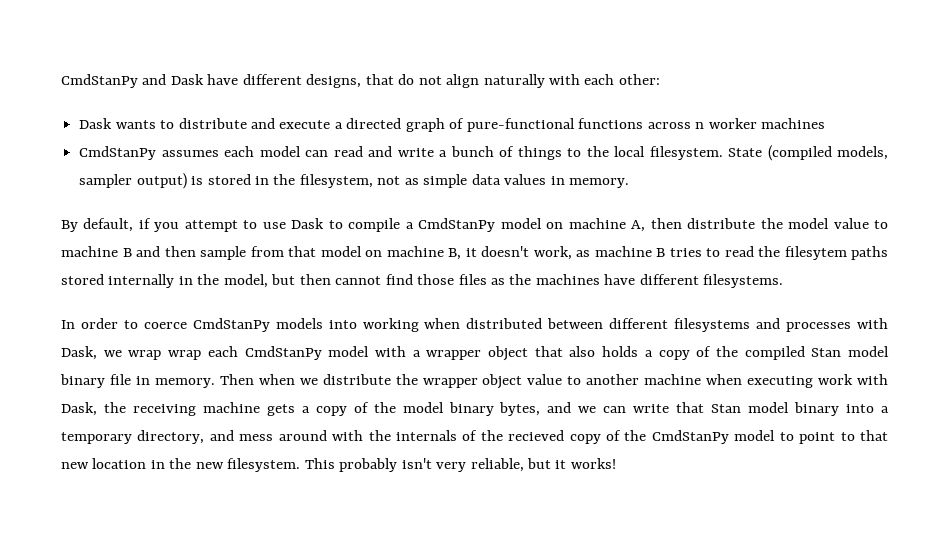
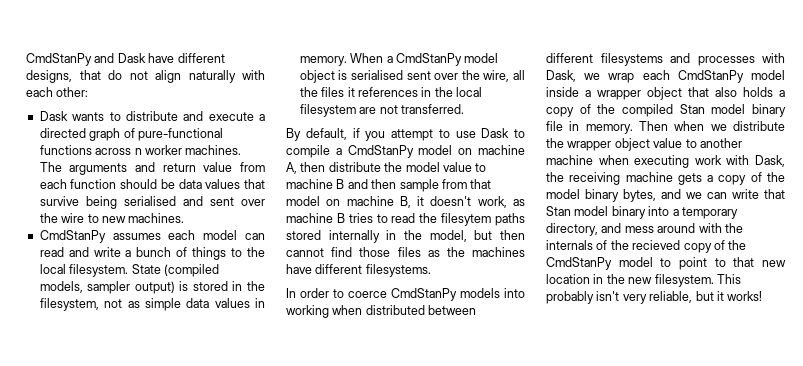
[760,118,825,129] machines -> [185,145,242,155] [39,162,265,175] [39,179,266,189] [39,196,265,209] [39,213,185,223] machines. The arguments and return value from each function should be data values that survive being serialised and sent over the wire to new machines.
(630, 183) none -> [350,53,499,66] [299,70,525,83] [299,87,482,97] [299,104,464,117] When a CmdStanPy model object is serialised sent over the wire, all the files it references in the local filesystem are not transferred.
[168,350,202,360] wrap -> (635, 78) none
[374,346,406,357] with -> [546,87,579,97] inside

